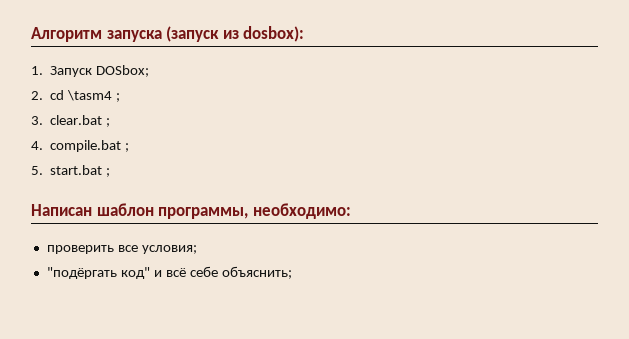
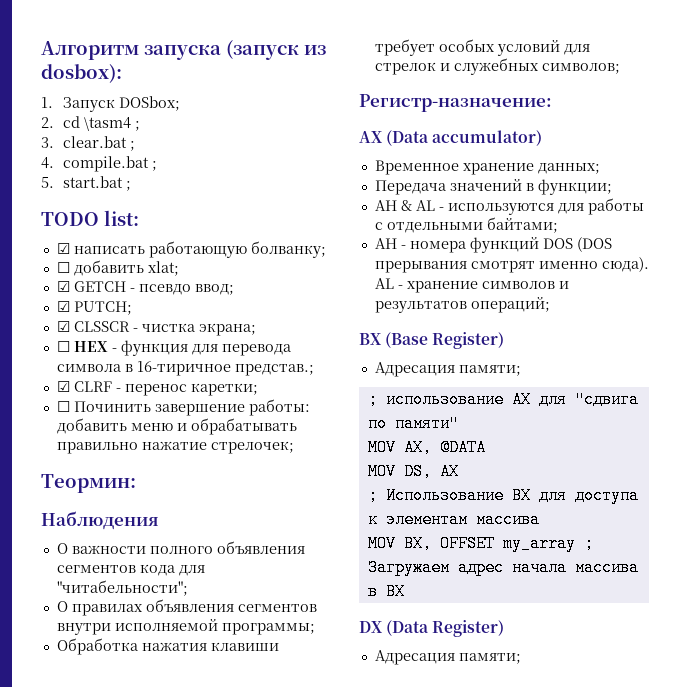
[31,203,351,219] [46,245,197,254] [46,266,292,279] Написан шаблон программы, необходимо: // проверить все условия; // "подёргать код" и всё себе объяснить; -> [41,210,139,226] [56,241,326,258] [56,260,179,276] [56,281,234,295] [56,301,132,315] [56,321,256,336] [56,340,291,356] [56,361,314,376] [56,381,258,396] [56,399,310,416] [56,418,297,435] [56,441,294,454] [41,474,136,493] [41,511,159,530] [56,541,305,554] [56,564,205,576] [56,580,188,596] [56,599,317,616] [56,619,315,635] [56,638,279,655] [374,39,590,56] [374,58,620,75] [359,94,552,112] [359,130,543,146] [374,160,600,175] [374,179,612,195] [374,198,644,215] [374,217,558,233] [374,237,612,253] [374,257,649,273] [374,278,569,293] [374,297,550,313] [359,332,505,349] [374,362,521,377] [367,391,638,408] [367,415,459,432] [367,439,486,456] [367,463,459,480] [367,487,638,504] [367,512,539,528] [367,535,594,552] [367,560,638,576] [367,583,405,600] [359,620,505,637] [374,650,521,665] TODO list: // ☑ написать работающую болванку; // ☐ добавить xlat; // ☑ GETCH - псевдо ввод; // ☑ PUTCH; // ☑ CLSSCR - чистка экрана; // ☐ HEX - функция для перевода символа в 16-тиричное представ.; // ☑ CLRF - перенос каретки; // ☐ Починить завершение работы: добавить меню и обрабатывать правильно нажатие стрелочек; // Теормин: // Наблюдения // О важности полного объявления сегментов кода для "читабельности"; // О правилах объявления сегментов внутри исполняемой программы; // Обработка нажатия клавиши требует особых условий для стрелок и служебных символов; // Регистр-назначение: // AX (Data accumulator) // Временное хранение данных; // Передача значений в функции; // AH & AL - используются для работы с отдельными байтами; // AH - номера функций DOS (DOS прерывания смотрят именно сюда). AL - хранение символов и результатов операций; // BX (Base Register) // Адресация памяти; // ; использование AX для "сдвига по памяти" // MOV AX, @DATA // MOV DS, AX // ; Использование BX для доступа к элементам массива // MOV BX, OFFSET my_array ; Загружаем адрес начала массива в BX // DX (Data Register) // Адресация памяти;

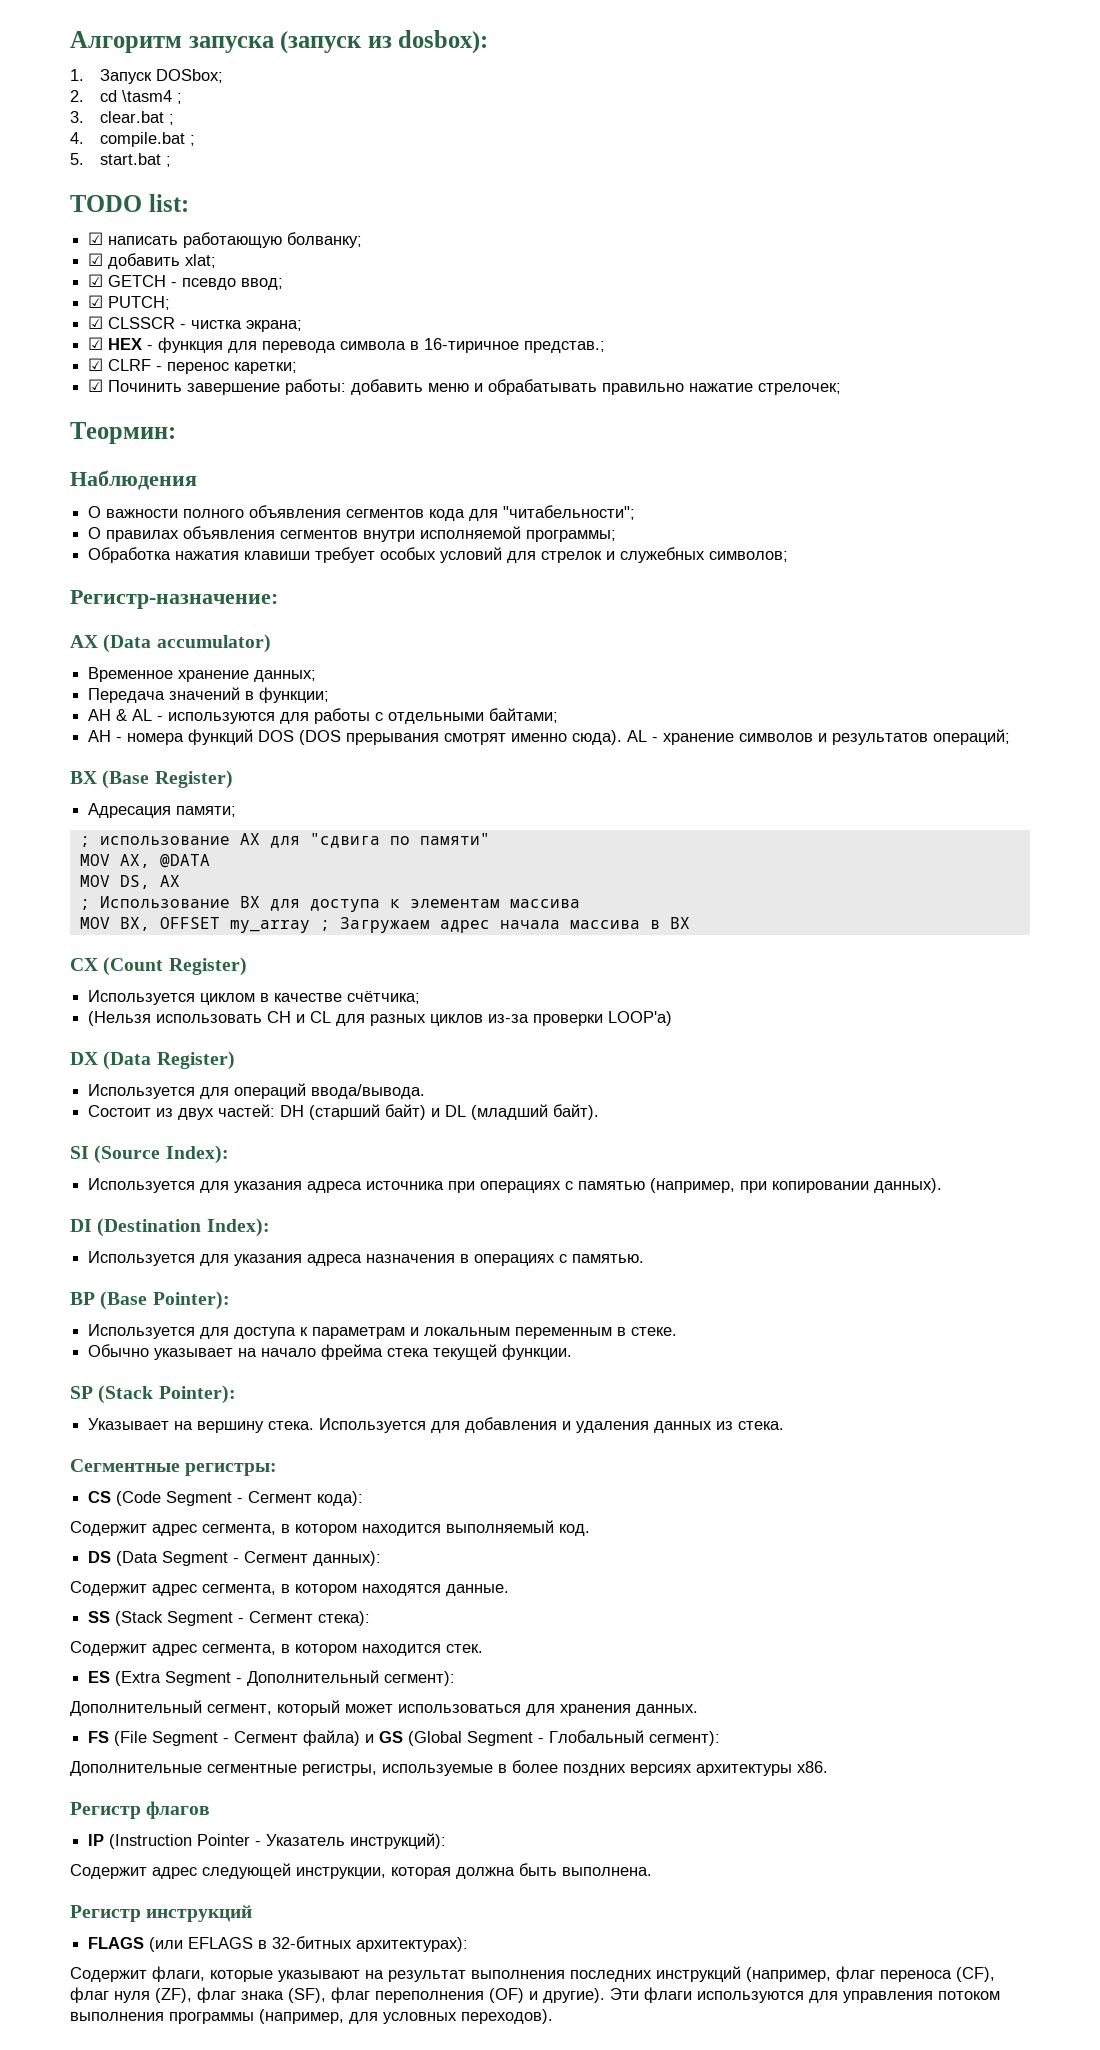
[56,262,70,273] ☐ -> [88,253,104,266] ☑
[56,341,70,352] ☐ -> [88,337,104,350] ☑
[56,401,70,412] ☐ -> [88,379,104,392] ☑
[359,620,505,637] [374,650,521,665] DX (Data Register) // Адресация памяти; -> [70,957,247,976] [88,990,421,1005] [88,1011,673,1026] [70,1051,235,1070] [88,1083,426,1099] [88,1104,600,1120] [70,1145,229,1164] [88,1178,943,1193] [70,1218,270,1237] [88,1251,645,1266] [70,1291,230,1310] [88,1324,678,1339] [88,1344,573,1360] [70,1385,236,1404] [88,1417,785,1433] [70,1459,278,1476] [88,1491,364,1506] [70,1520,590,1536] [88,1551,382,1566] [70,1581,509,1596] [88,1611,371,1626] [70,1641,483,1656] [88,1670,456,1686] [70,1700,698,1716] [88,1730,721,1746] [70,1760,828,1776] [70,1801,211,1819] [88,1833,447,1849] [70,1863,652,1879] [70,1905,253,1922] [88,1936,469,1952] [70,1966,995,1982] [70,1987,1000,2003] [70,2009,553,2024] CX (Count Register) // Используется циклом в качестве счётчика; // (Нельзя использовать CH и CL для разных циклов из-за проверки LOOP'a) // DX (Data Register) // Используется для операций ввода/вывода. // Состоит из двух частей: DH (старший байт) и DL (младший байт). // SI (Source Index): // Используется для указания адреса источника при операциях с памятью (например, при копировании данных). // DI (Destination Index): // Используется для указания адреса назначения в операциях с памятью. // BP (Base Pointer): // Используется для доступа к параметрам и локальным переменным в стеке. // Обычно указывает на начало фрейма стека текущей функции. // SP (Stack Pointer): // Указывает на вершину стека. Используется для добавления и удаления данных из стека. // Сегментные регистры: // CS (Code Segment - Сегмент кода): // Содержит адрес сегмента, в котором находится выполняемый код. // DS (Data Segment - Сегмент данных): // Содержит адрес сегмента, в котором находятся данные. // SS (Stack Segment - Сегмент стека): // Содержит адрес сегмента, в котором находится стек. // ES (Extra Segment - Дополнительный сегмент): // Дополнительный сегмент, который может использоваться для хранения данных. // FS (File Segment - Сегмент файла) и GS (Global Segment - Глобальный сегмент): // Дополнительные сегментные регистры, используемые в более поздних версиях архитектуры x86. // Регистр флагов // IP (Instruction Pointer - Указатель инструкций): // Содержит адрес следующей инструкции, которая должна быть выполнена. // Регистр инструкций // FLAGS (или EFLAGS в 32-битных архитектурах): // Содержит флаги, которые указывают на результат выполнения последних инструкций (например, флаг переноса (CF), флаг нуля (ZF), флаг знака (SF), флаг переполнения (OF) и другие). Эти флаги используются для управления потоком выполнения программы (например, для условных переходов).

